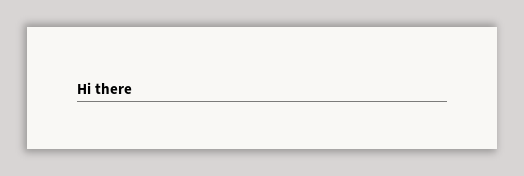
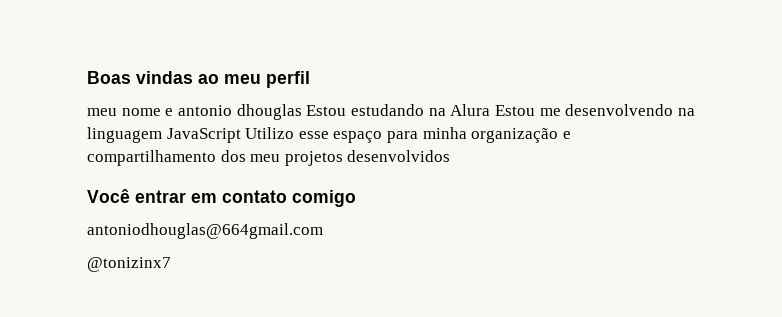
[77,82,133,94] Hi there -> [87,71,310,88] [87,104,695,120] [87,127,571,143] [87,150,451,166] [87,189,356,207] [87,223,323,239] [87,257,171,272] Boas vindas ao meu perfil // meu nome e antonio dhouglas Estou estudando na Alura Estou me desenvolvendo na linguagem JavaScript Utilizo esse espaço para minha organização e compartilhamento dos meu projetos desenvolvidos // Você entrar em contato comigo // antoniodhouglas@664gmail.com // @tonizinx7

